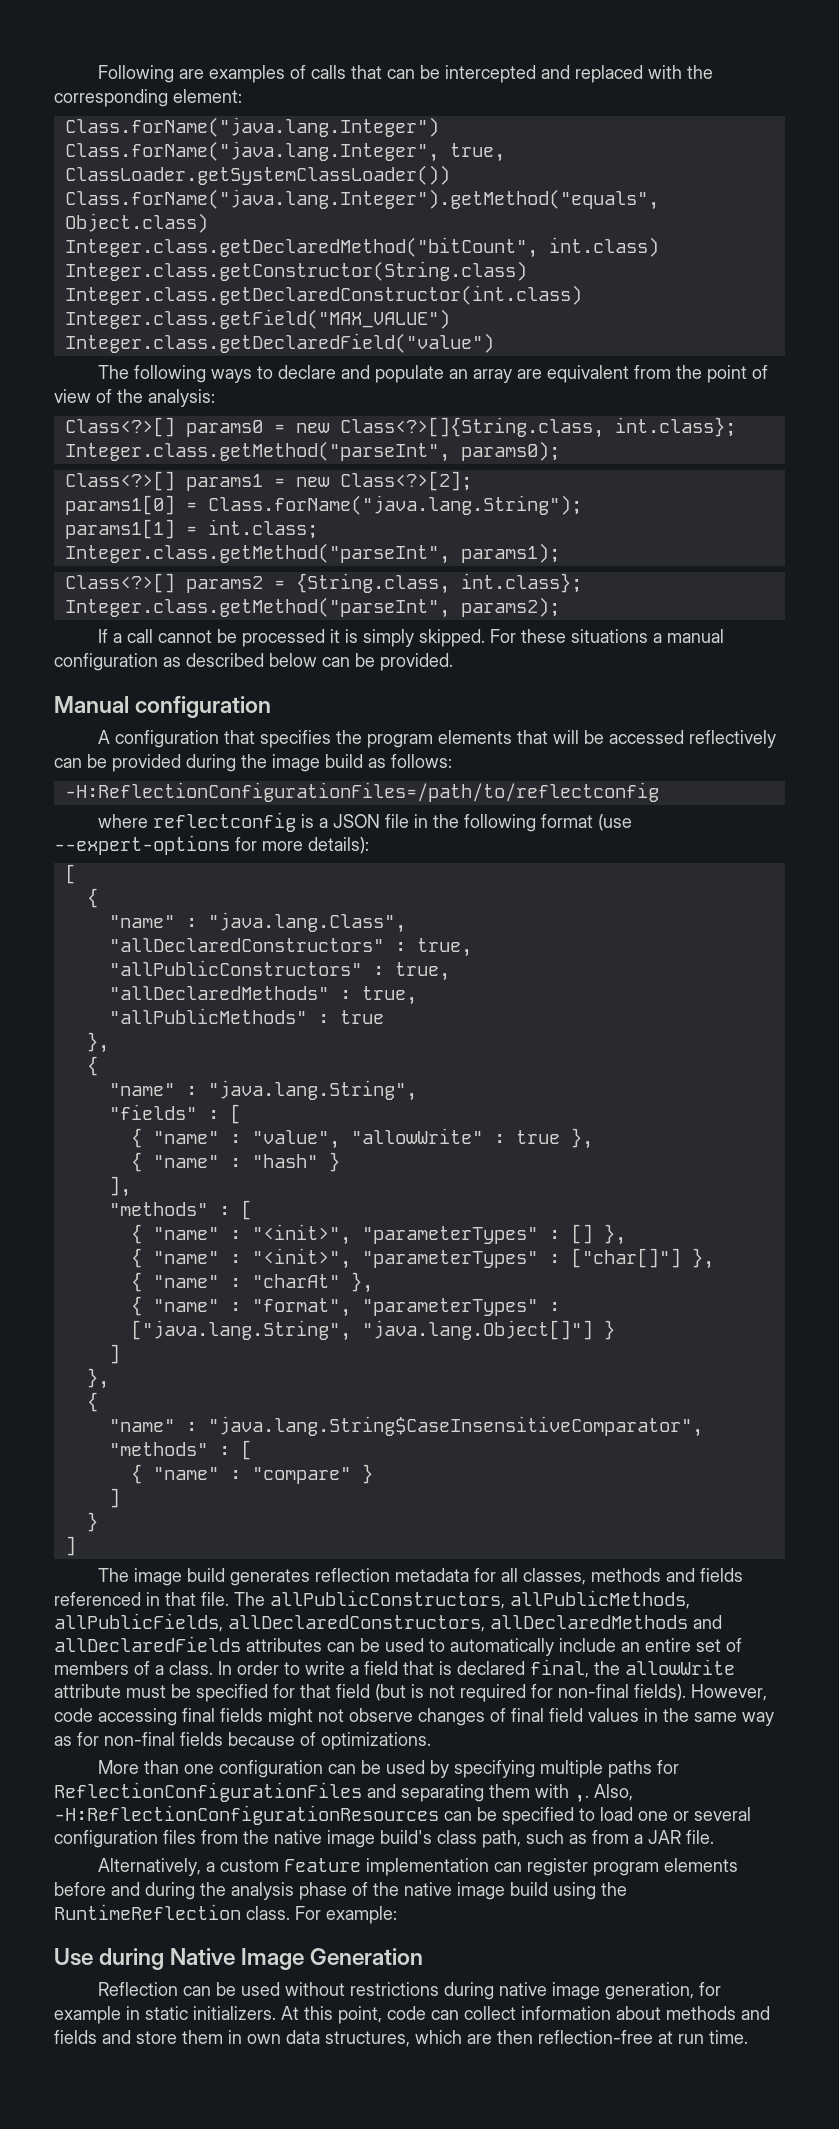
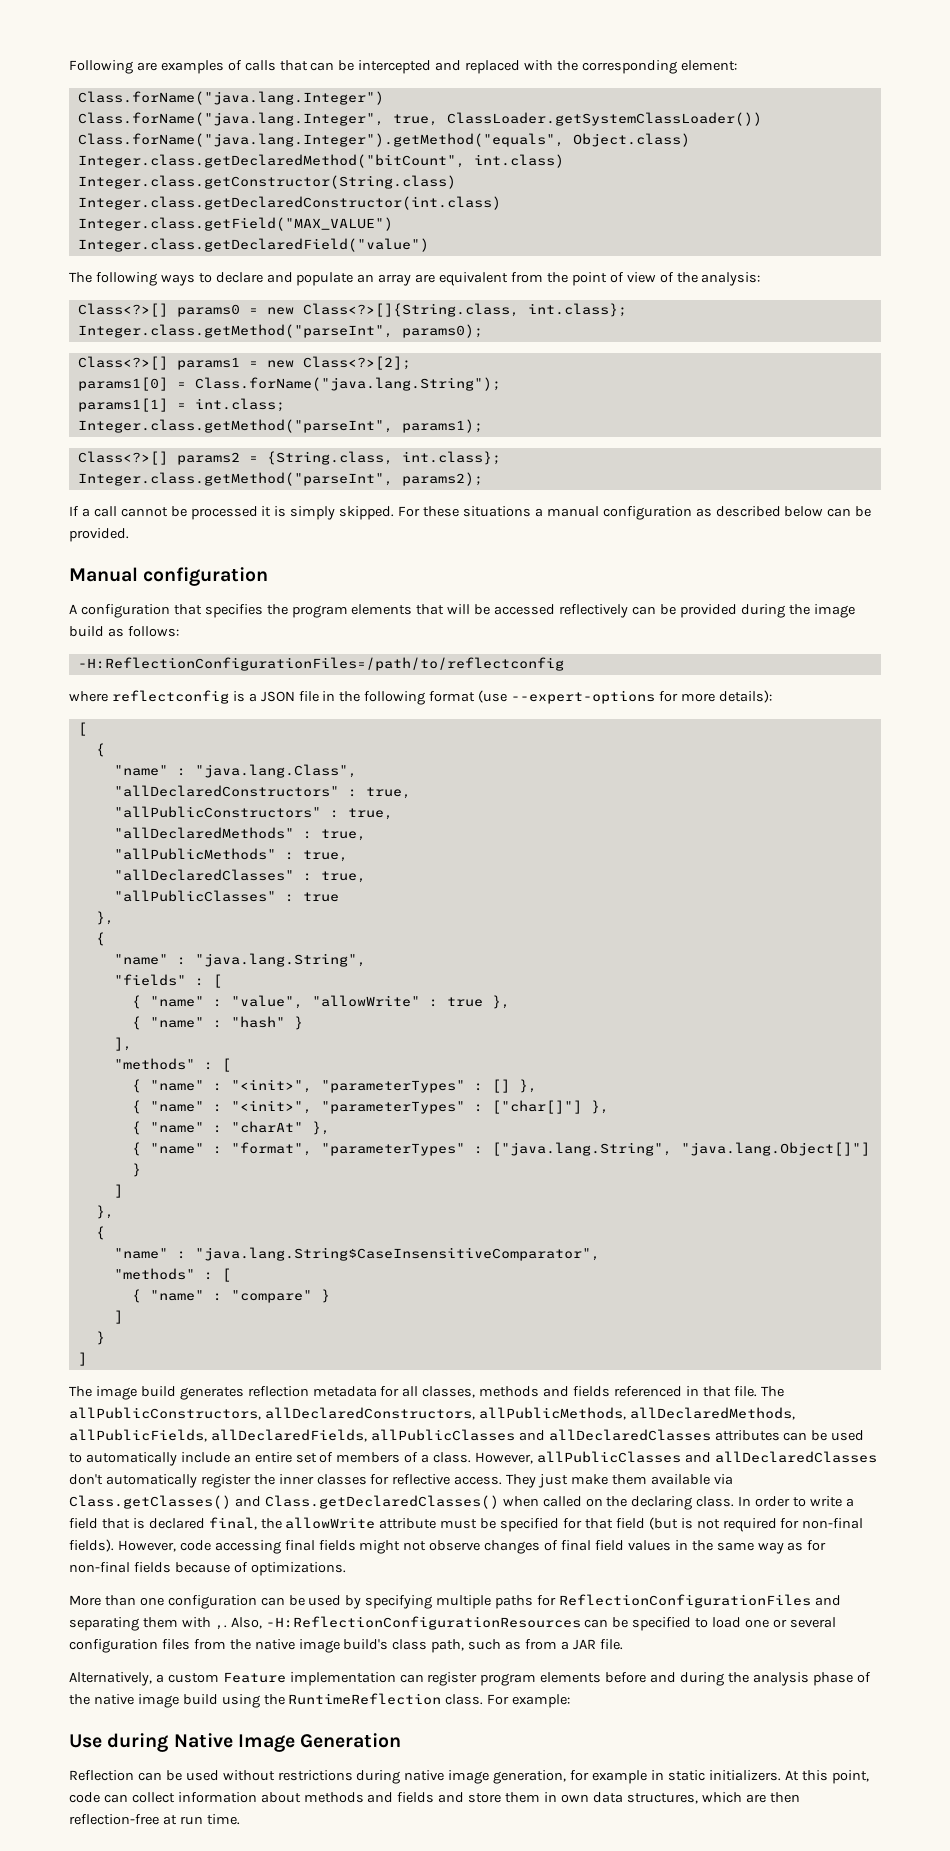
(329, 1019) none -> [302,850,348,862] [113,869,366,883] [113,890,294,902] true, // "allDeclaredClasses" : true, // "allPublicClasses" :
[510,1590,690,1609] [54,1613,722,1632] [54,1636,241,1652] allPublicMethods, allPublicFields, allDeclaredConstructors, allDeclaredMethods and allDeclaredFields -> [264,1407,795,1420] [69,1429,711,1442] allDeclaredConstructors, allPublicMethods, allDeclaredMethods, allPublicFields, allDeclaredFields, allPublicClasses and allDeclaredClasses
(213, 1668) none -> [475,1451,877,1464] [69,1474,733,1488] [69,1495,735,1510] However, allPublicClasses and allDeclaredClasses don't automatically register the inner classes for reflective access. They just make them available via Class.getClasses() and Class.getDeclaredClasses() when called on the declaring class.

